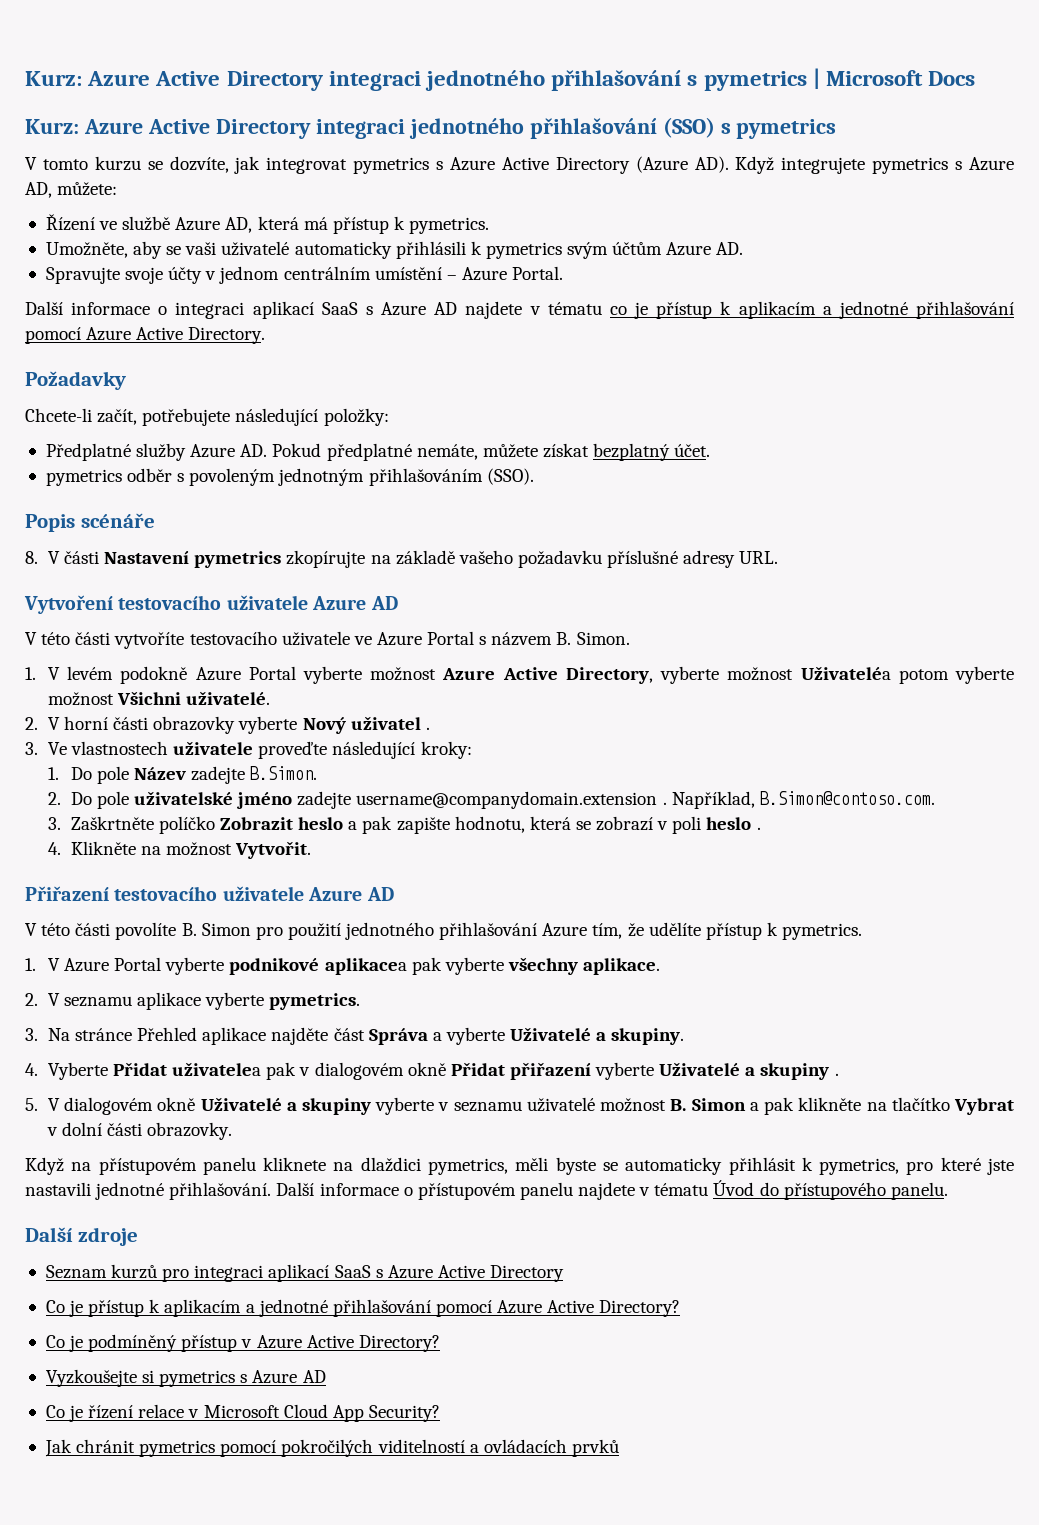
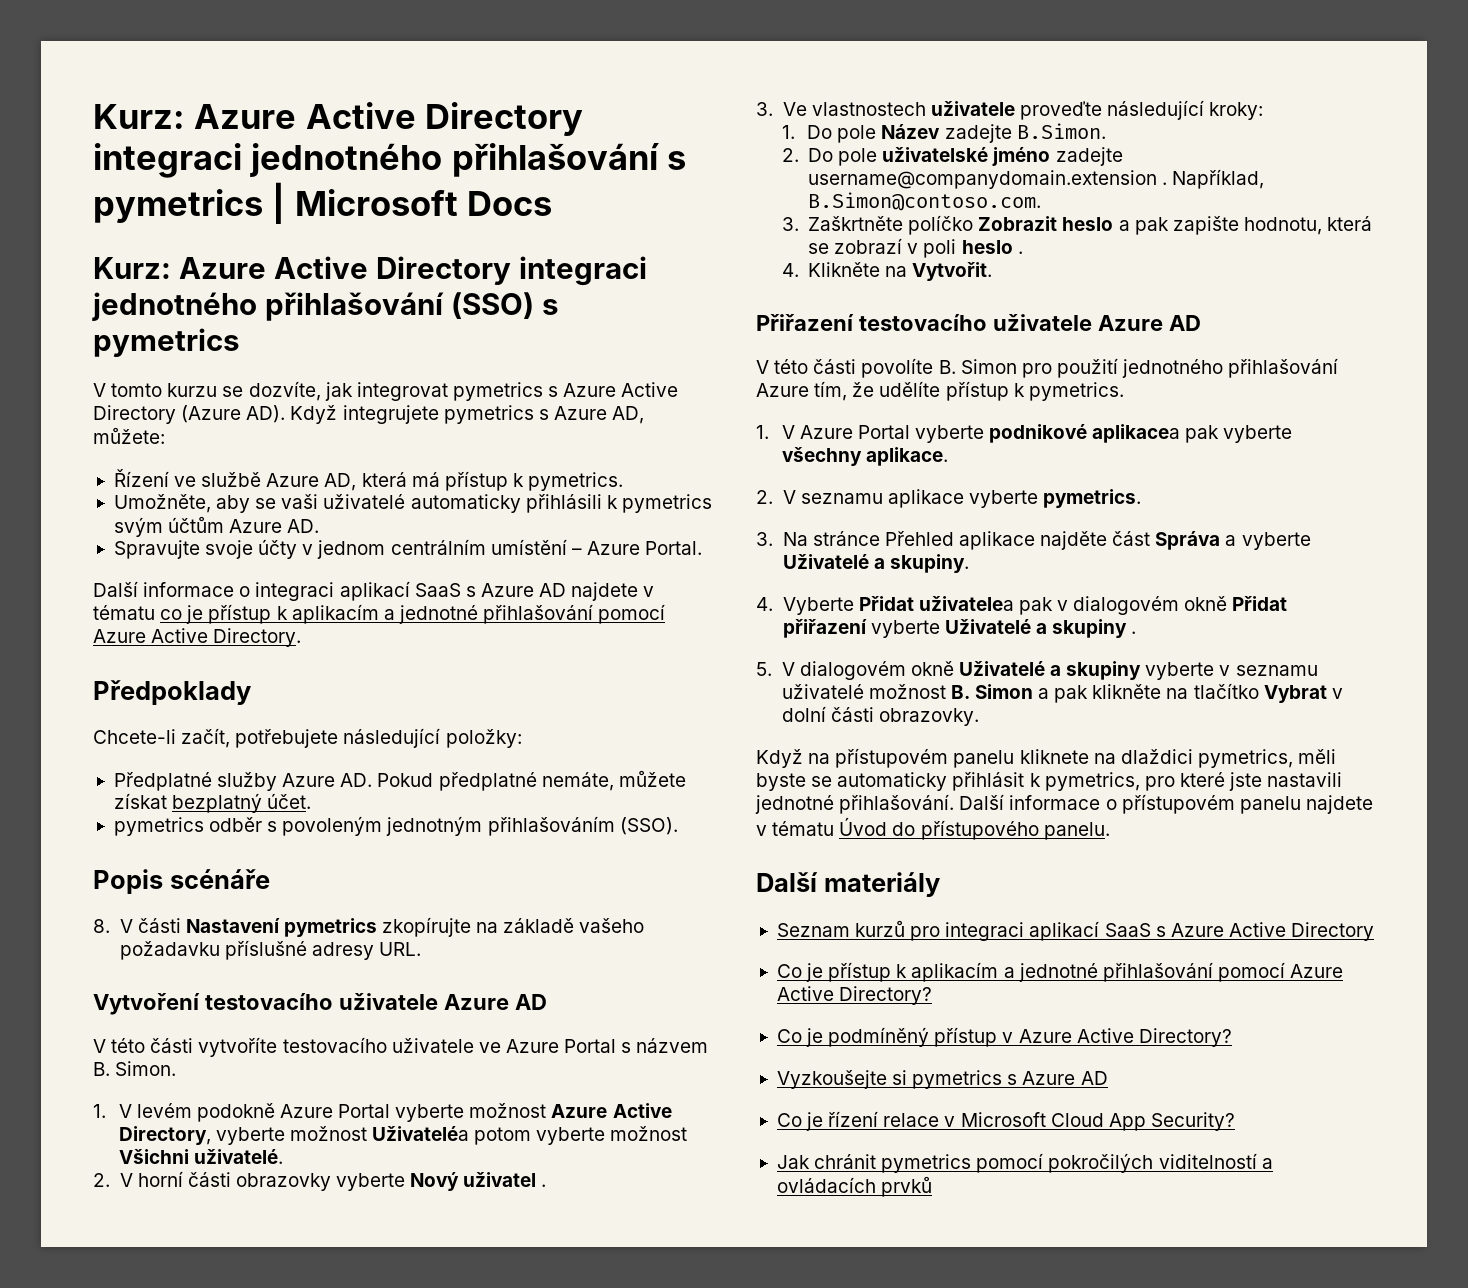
[25,371,126,390] Požadavky -> [93,680,251,705] Předpoklady
[166,842,233,856] možnost -> (908, 271) none
[77,1227,138,1246] zdroje -> [823,872,940,897] materiály

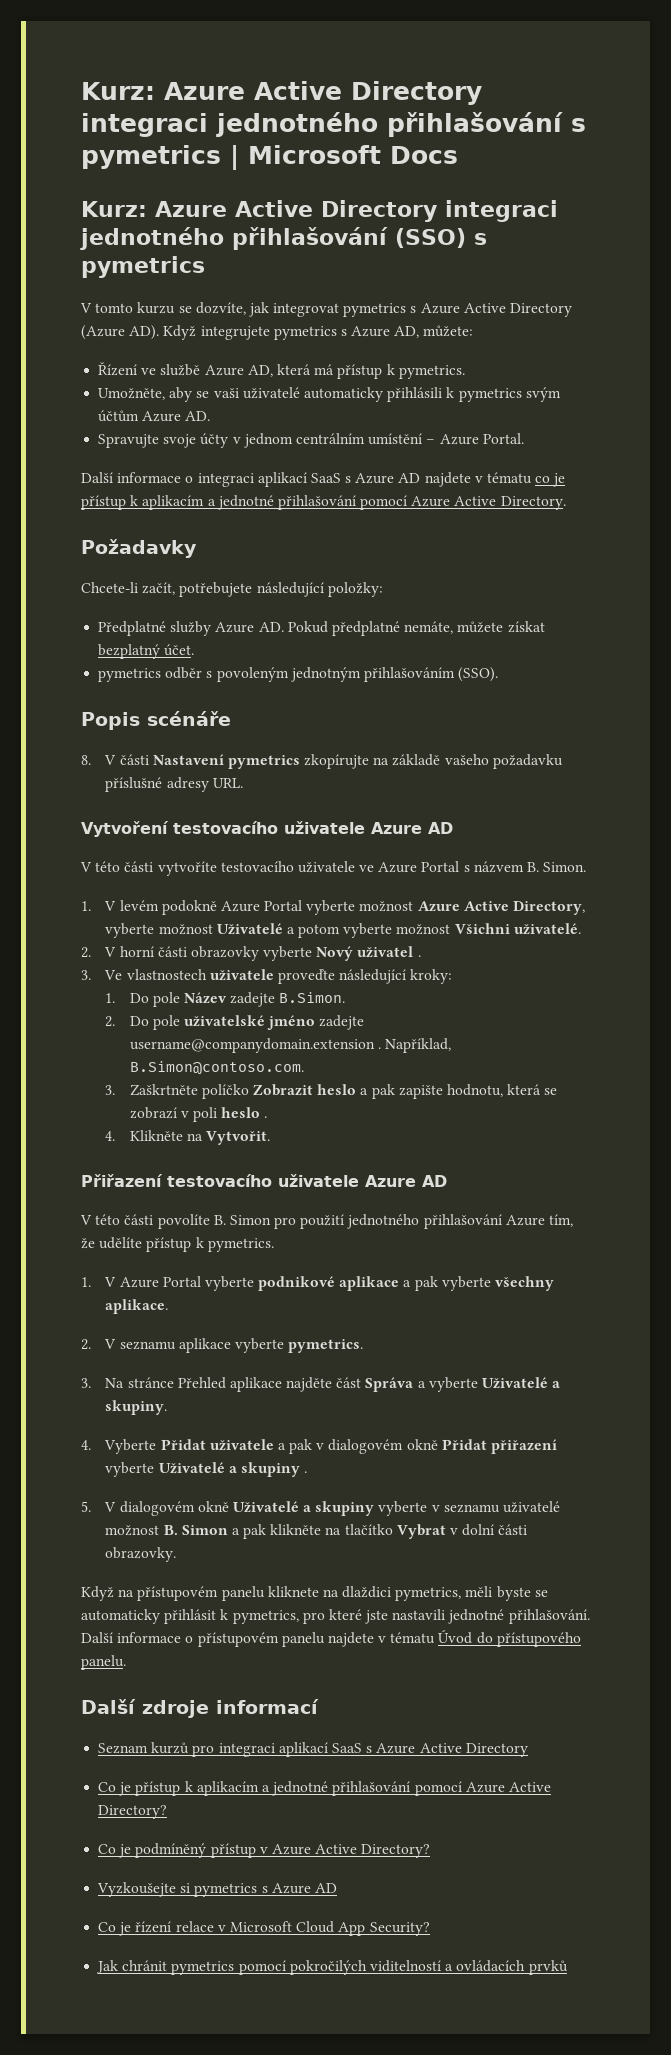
[93,680,251,705] Předpoklady -> [81,539,197,558] Požadavky
[371,1126,469,1141] Uživateléa -> [216,923,295,935] Uživatelé a
[1092,424,1181,443] aplikacea -> [339,1276,412,1291] aplikace a
[918,596,1014,611] uživatelea -> [209,1439,286,1451] uživatele a
[823,872,940,897] materiály -> [142,1699,319,1718] zdroje informací

